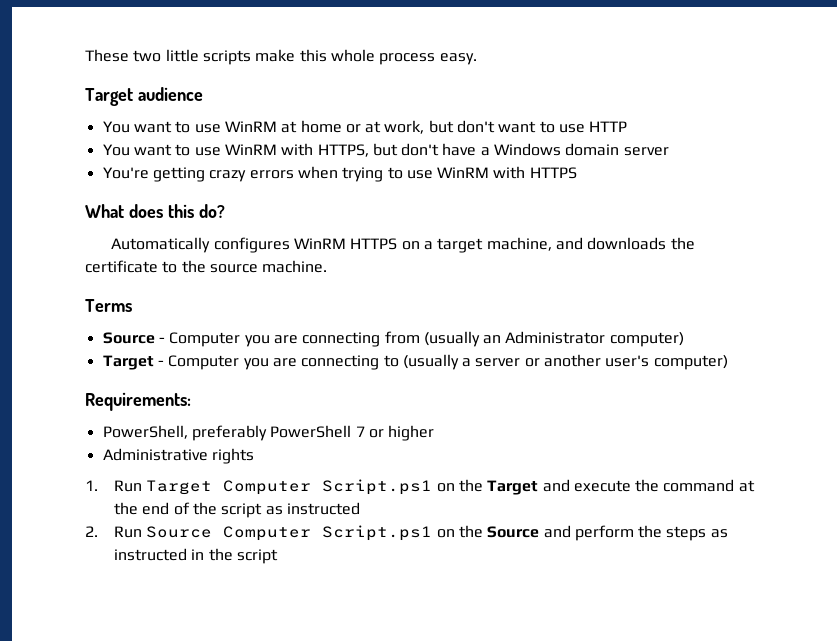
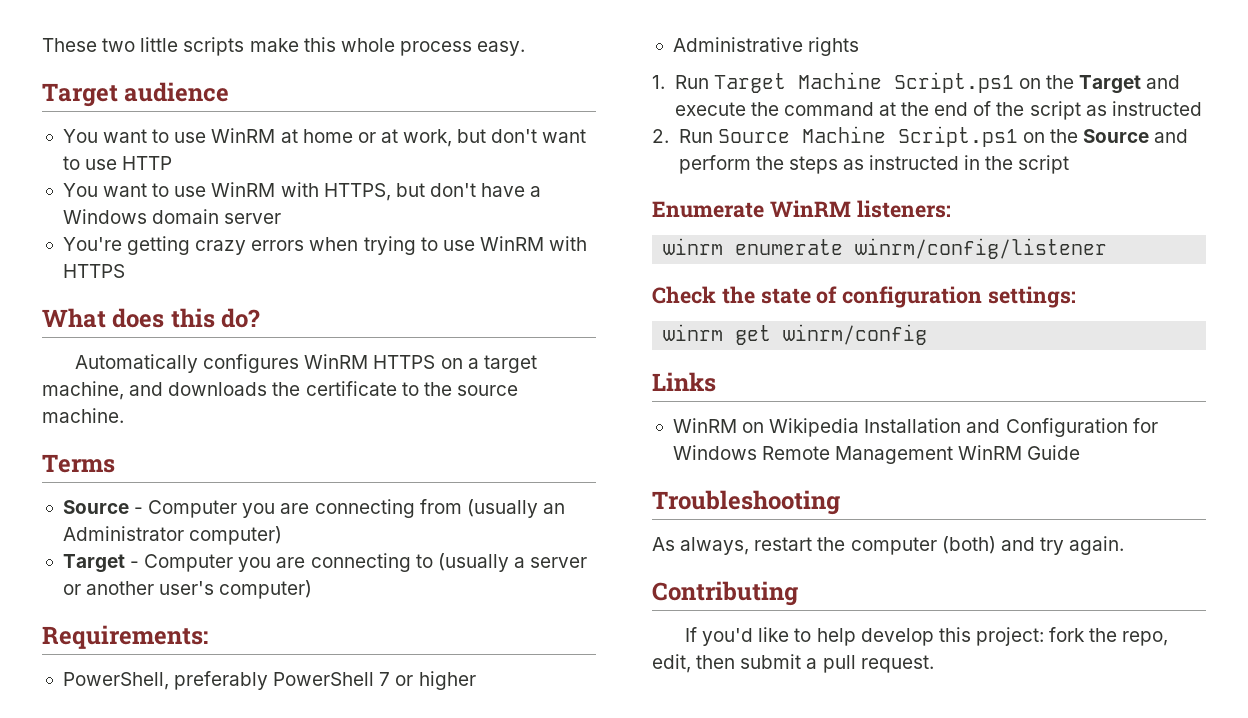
[223,480,312,495] Computer -> [797,72,882,89] Machine
[223,526,312,541] Computer -> [801,126,886,143] Machine
(278, 556) none -> [652,200,951,218] [663,238,1108,259] [652,286,1077,308] [663,324,928,345] [652,372,716,392] [672,418,1158,437] [672,445,1081,464] [652,490,840,515] [652,536,1125,555] [652,581,798,606] [685,627,1169,646] [652,654,934,673] // Enumerate WinRM listeners: // winrm enumerate winrm/config/listener // Check the state of configuration settings: // winrm get winrm/config // Links // WinRM on Wikipedia Installation and Configuration for Windows Remote Management WinRM Guide // Troubleshooting // As always, restart the computer (both) and try again. // Contributing // If you'd like to help develop this project: fork the repo, edit, then submit a pull request.

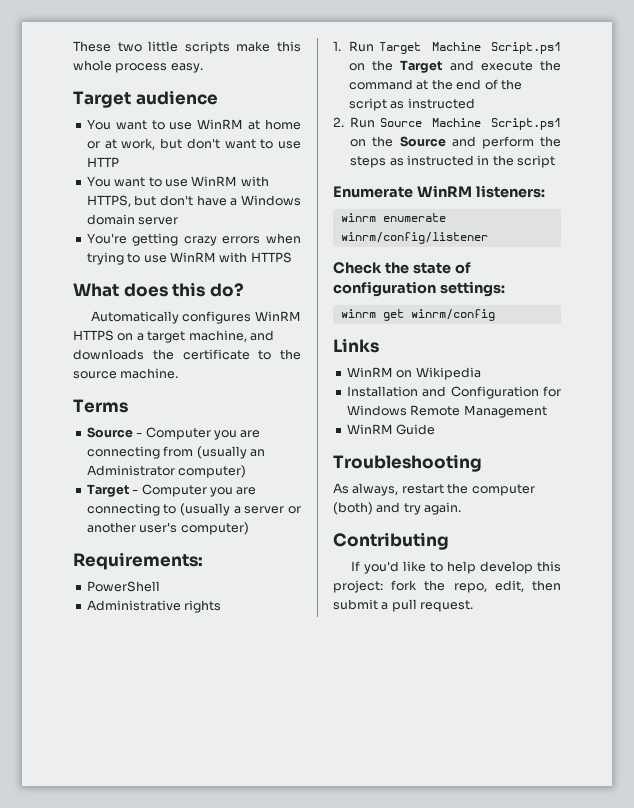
[62,671,269,690] PowerShell, preferably -> (203, 561) none
[379,671,476,690] 7 or higher -> (160, 586) none
(860, 427) none -> (481, 373) //
(954, 455) none -> (547, 411) //

